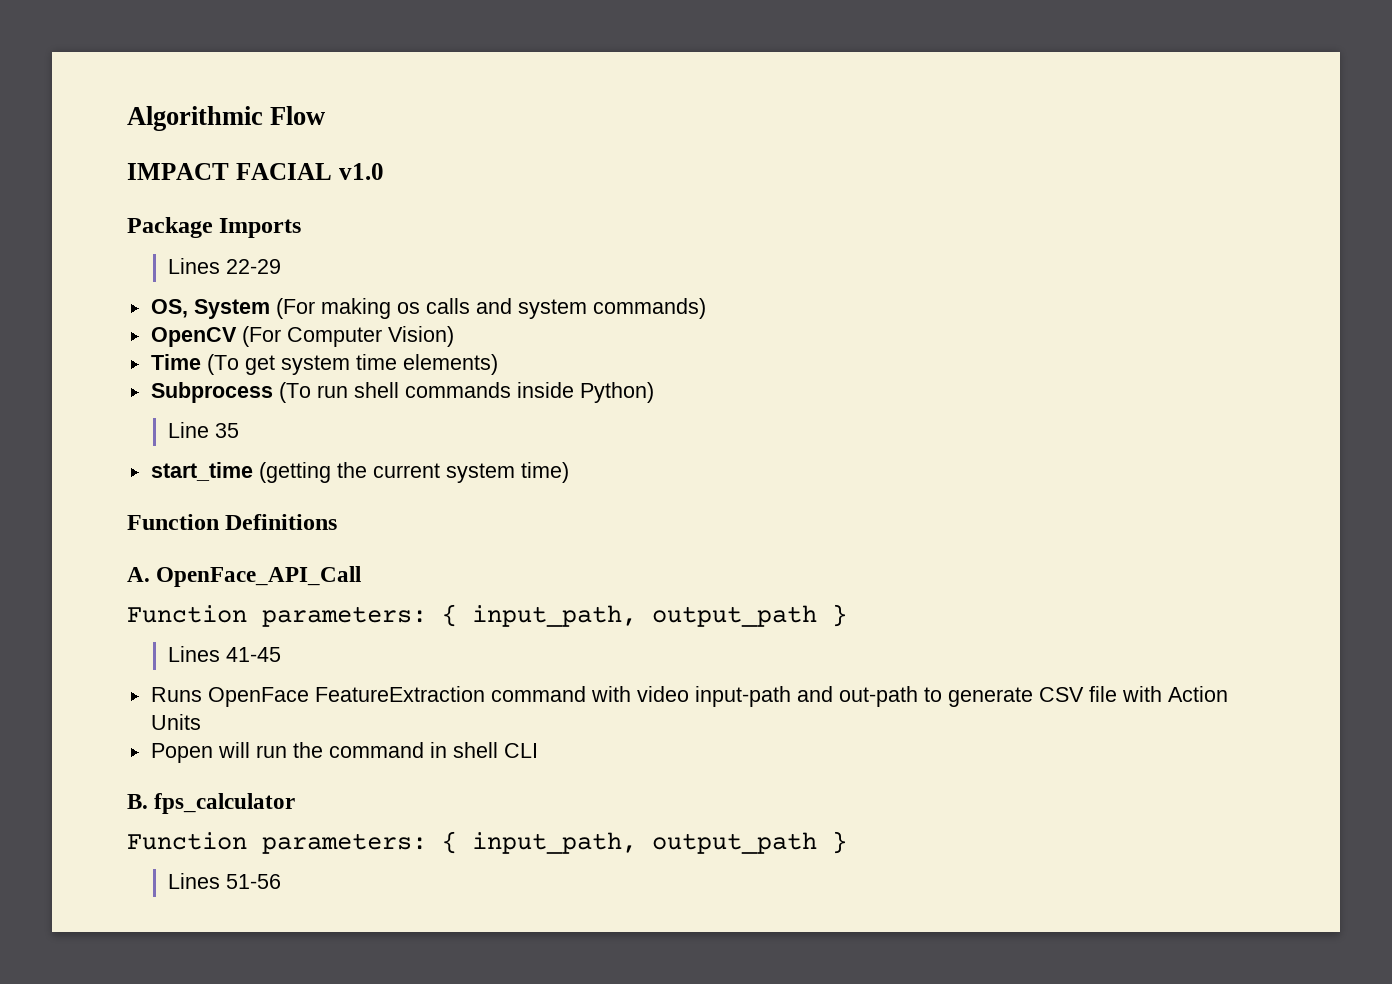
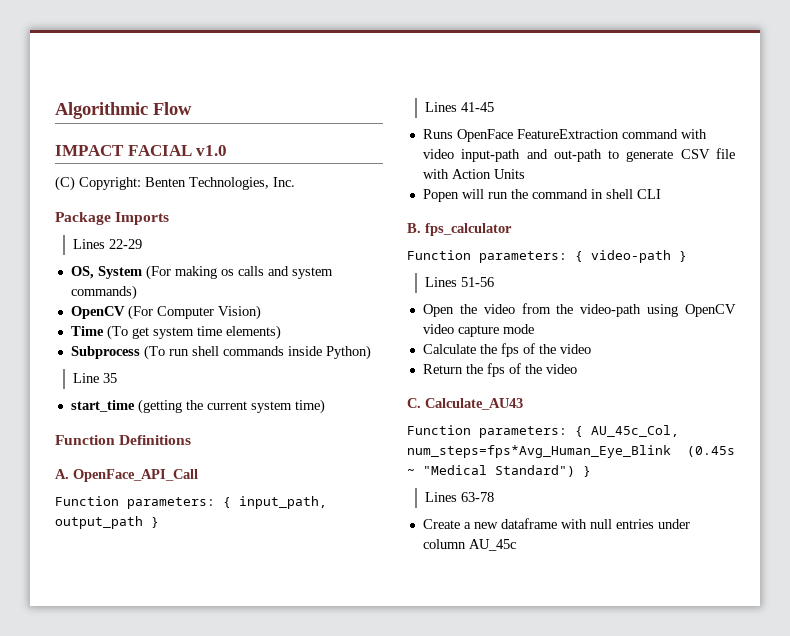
(384, 171) none -> [55,176,295,191] // (C) Copyright: Benten Technologies, Inc.
[472,832,817,854] input_path, output_path -> [591,250,671,263] video-path
(281, 881) none -> [422,303,736,317] [422,324,534,337] [422,343,591,357] [422,363,577,377] [407,398,523,410] [407,425,679,438] [407,445,735,458] [407,465,591,477] [425,492,495,502] [422,518,690,529] [422,539,516,551] // Open the video from the video-path using OpenCV video capture mode // Calculate the fps of the video // Return the fps of the video // C. Calculate_AU43 // Function parameters: { AU_45c_Col, num_steps=fps*Avg_Human_Eye_Blink (0.45s ~ "Medical Standard") } // Lines 63-78 // Create a new dataframe with null entries under column AU_45c

